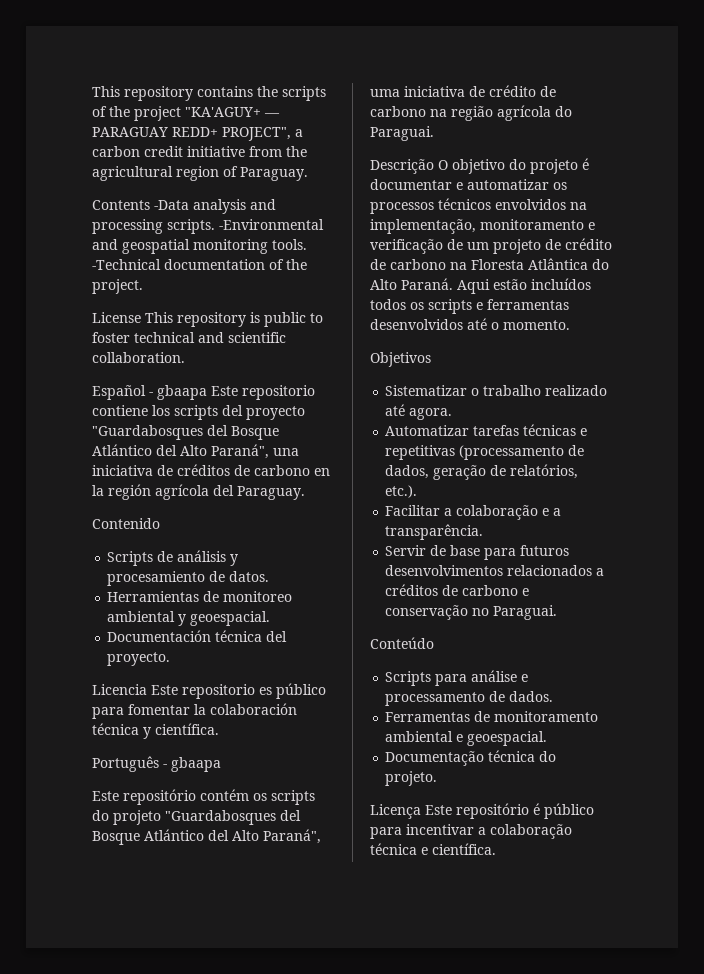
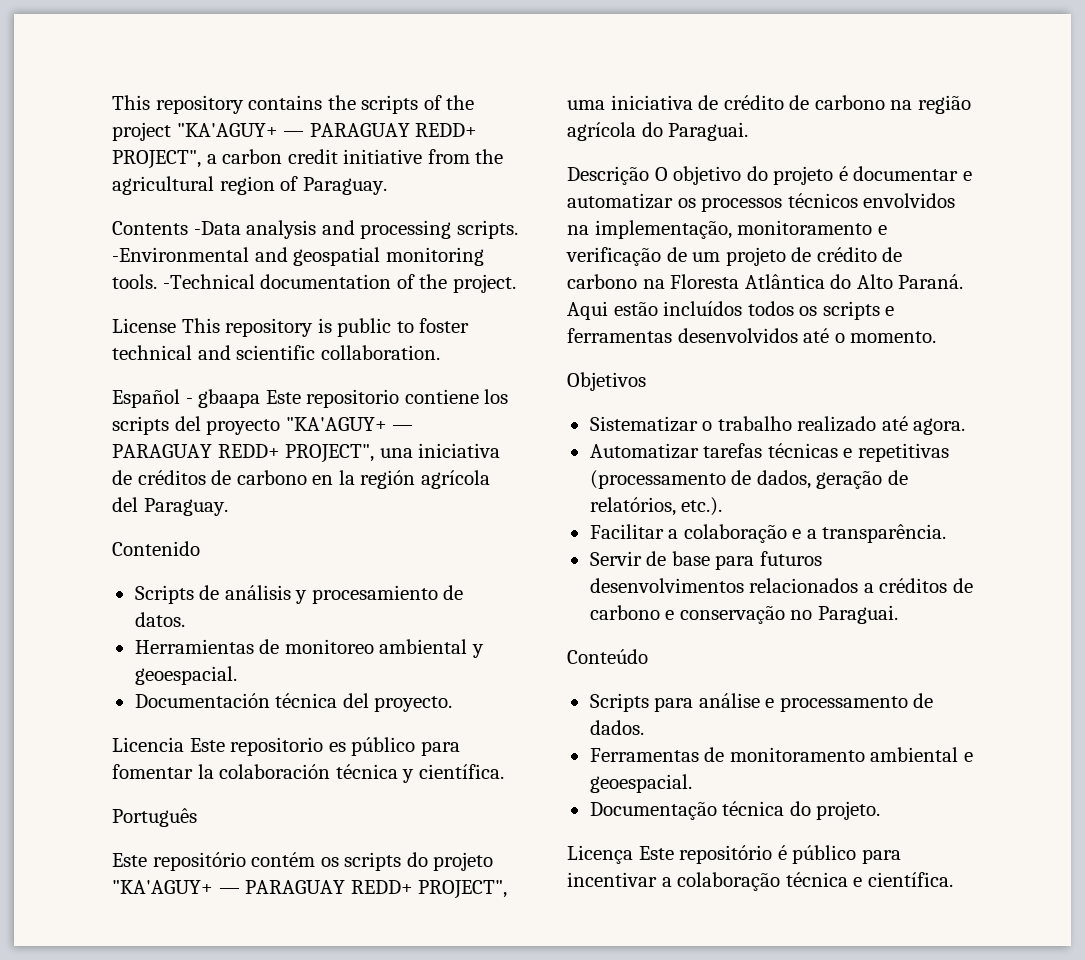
[92,425,279,440] [92,444,269,459] "Guardabosques del Bosque Atlántico del Alto Paraná", -> [285,417,414,431] [112,444,375,463] "KA'AGUY+ — PARAGUAY REDD+ PROJECT",
[163,757,221,772] - gbaapa -> (197, 817) none
[165,810,301,825] [92,829,321,845] "Guardabosques del Bosque Atlántico del Alto Paraná", -> [112,880,508,899] "KA'AGUY+ — PARAGUAY REDD+ PROJECT",

